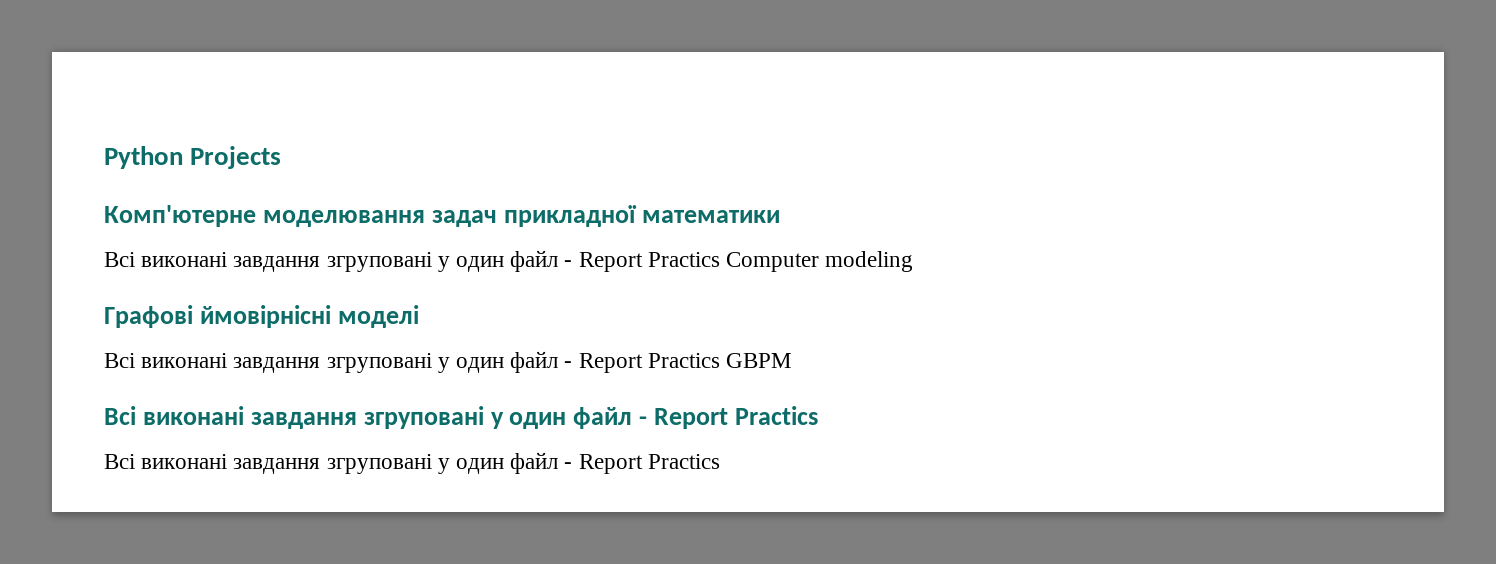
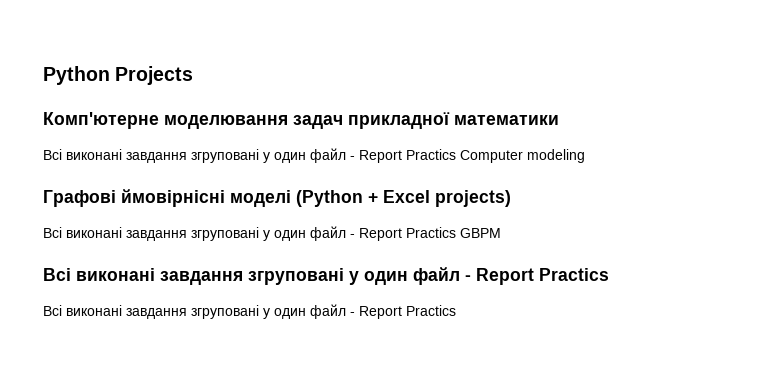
(419, 316) none -> [296,190,511,207] (Python + Excel projects)

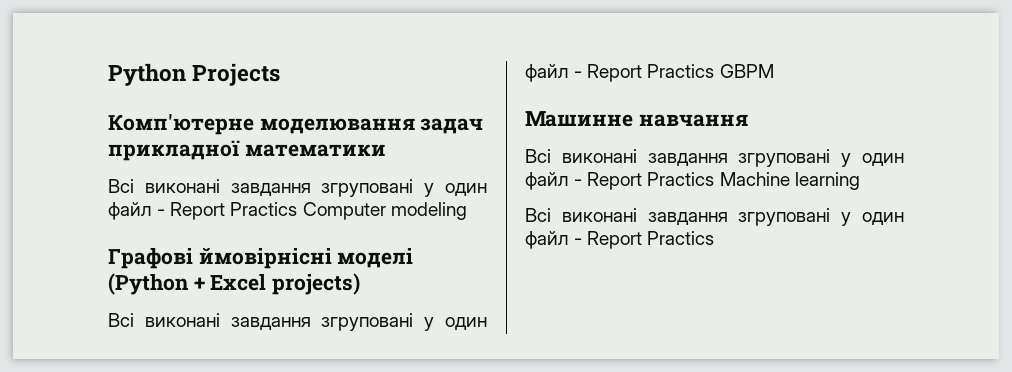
[43,267,609,285] Всі виконані завдання згруповані у один файл - Report Practics -> [525,111,748,127] [525,149,904,167] [525,172,860,190] Машинне навчання // Всі виконані завдання згруповані у один файл - Report Practics Machine learning

